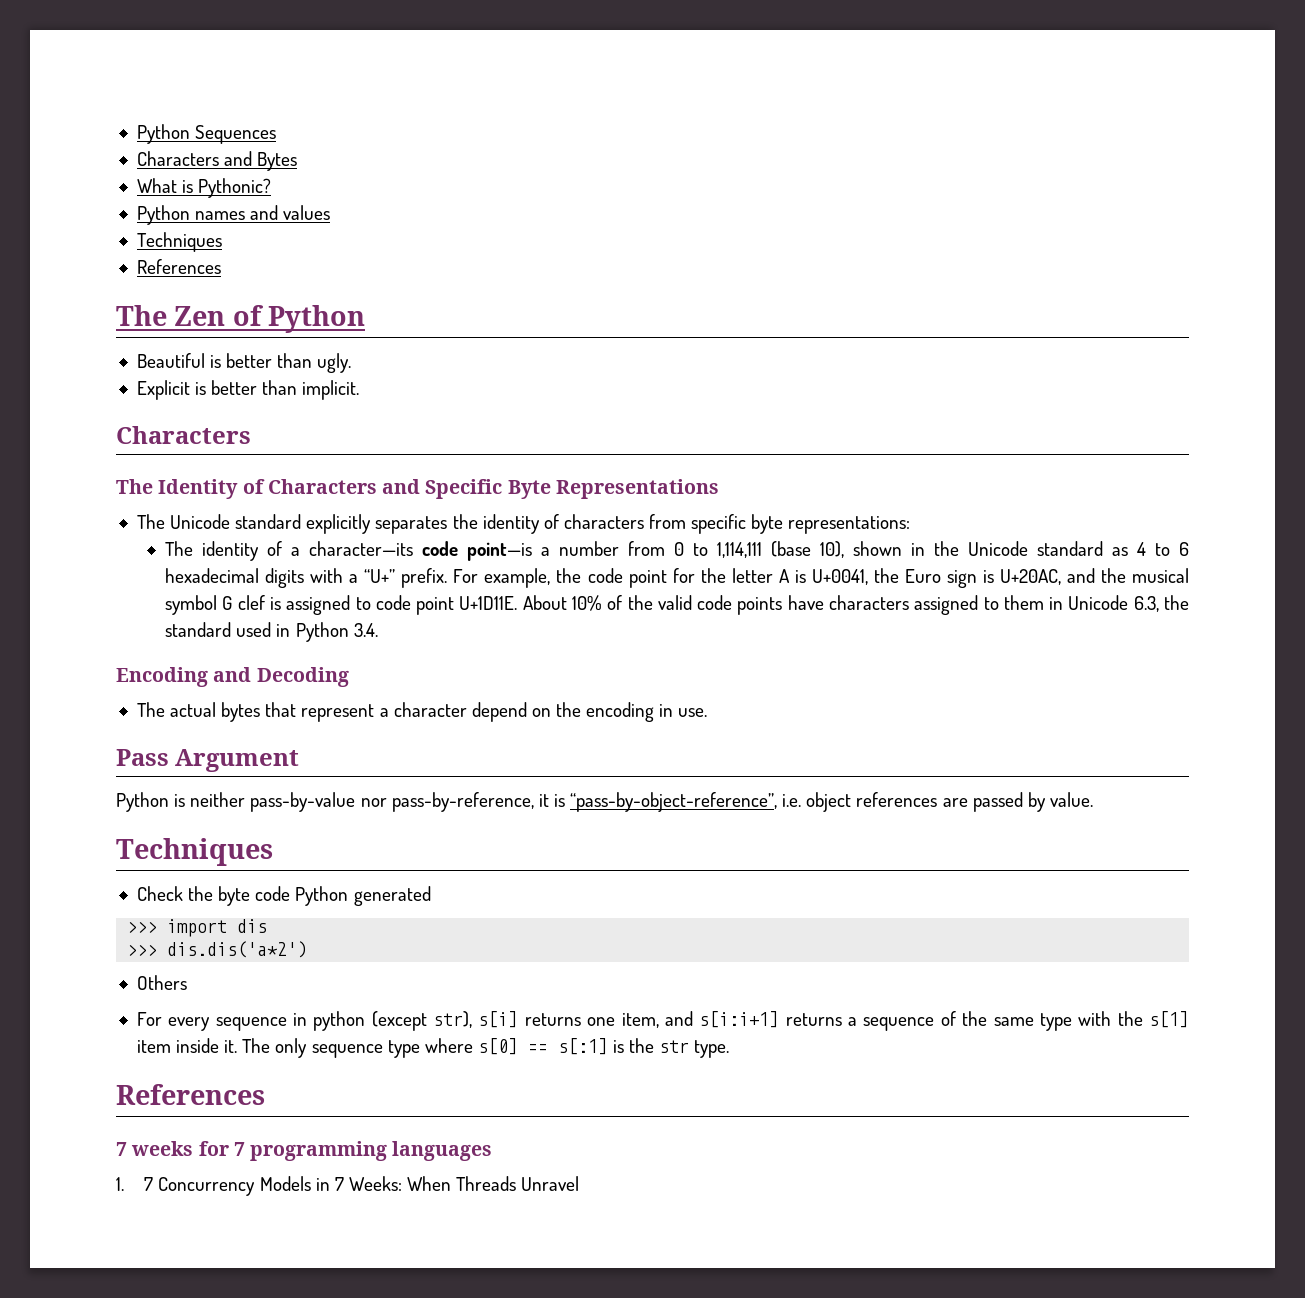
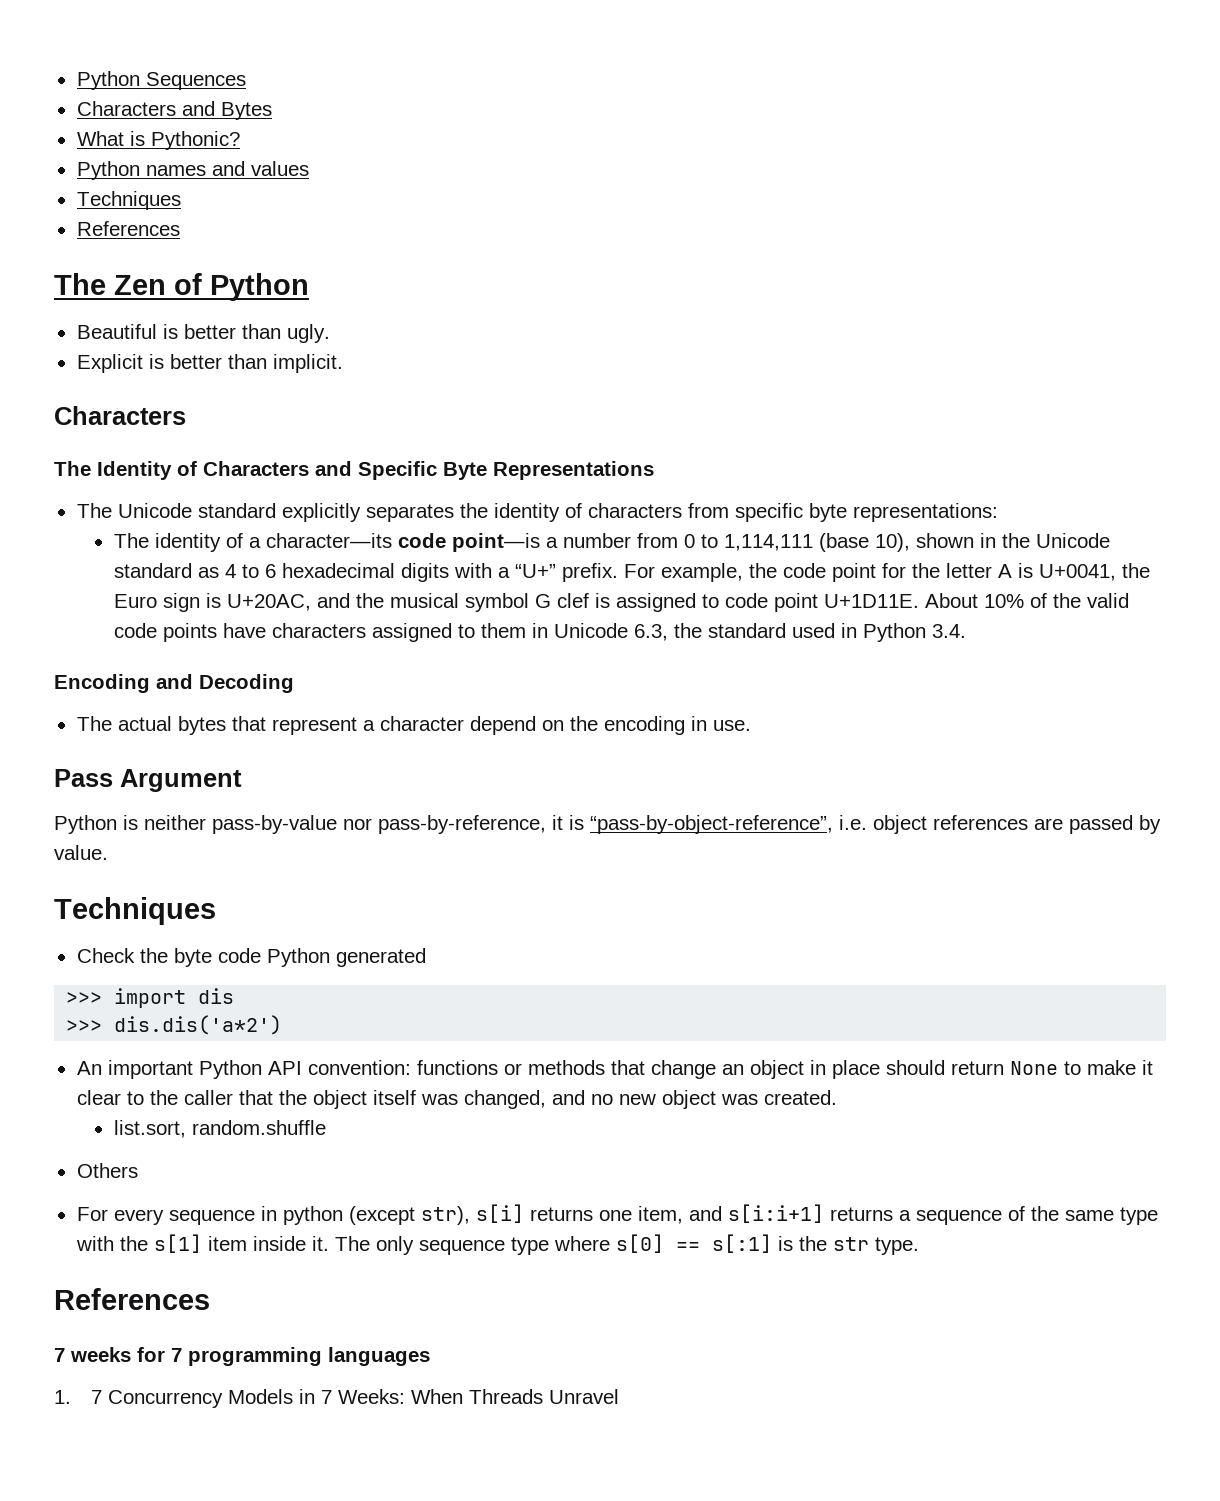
(308, 949) none -> [76,1060,1153,1079] [76,1090,837,1109] [113,1120,326,1138] // An important Python API convention: functions or methods that change an object in place should return None to make it clear to the caller that the object itself was changed, and no new object was created. // list.sort, random.shuffle

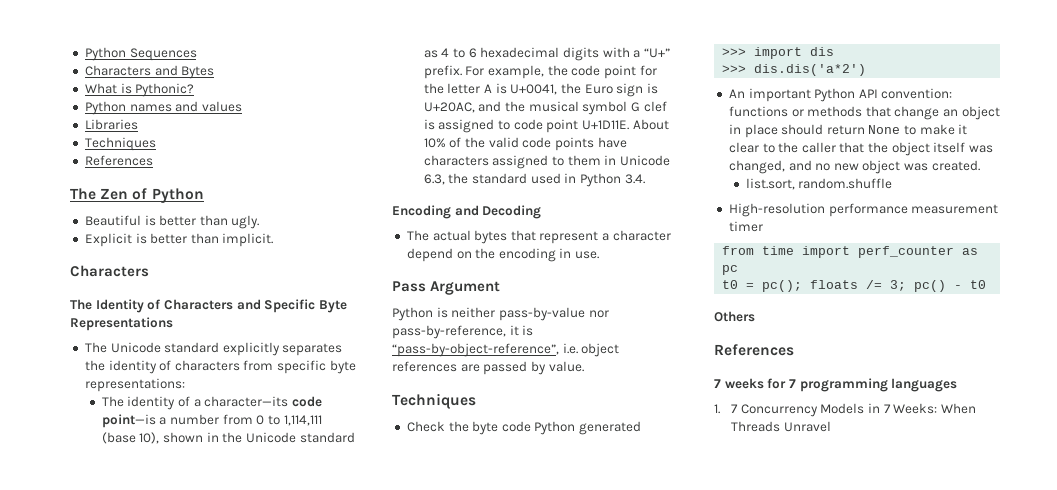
(309, 168) none -> [84,119,138,130] // Libraries
[76,1163,138,1178] [76,1204,1158,1225] [75,1234,919,1255] Others // For every sequence in python (except str), s[i] returns one item, and s[i:i+1] returns a sequence of the same type with the s[1] item inside it. The only sequence type where s[0] == s[:1] is the str type. -> [728,203,999,217] [728,221,763,232] [722,246,979,258] [722,265,739,275] [722,280,987,292] [714,311,755,322] High-resolution performance measurement timer // from time import perf_counter as pc // t0 = pc(); floats /= 3; pc() - t0 // Others

